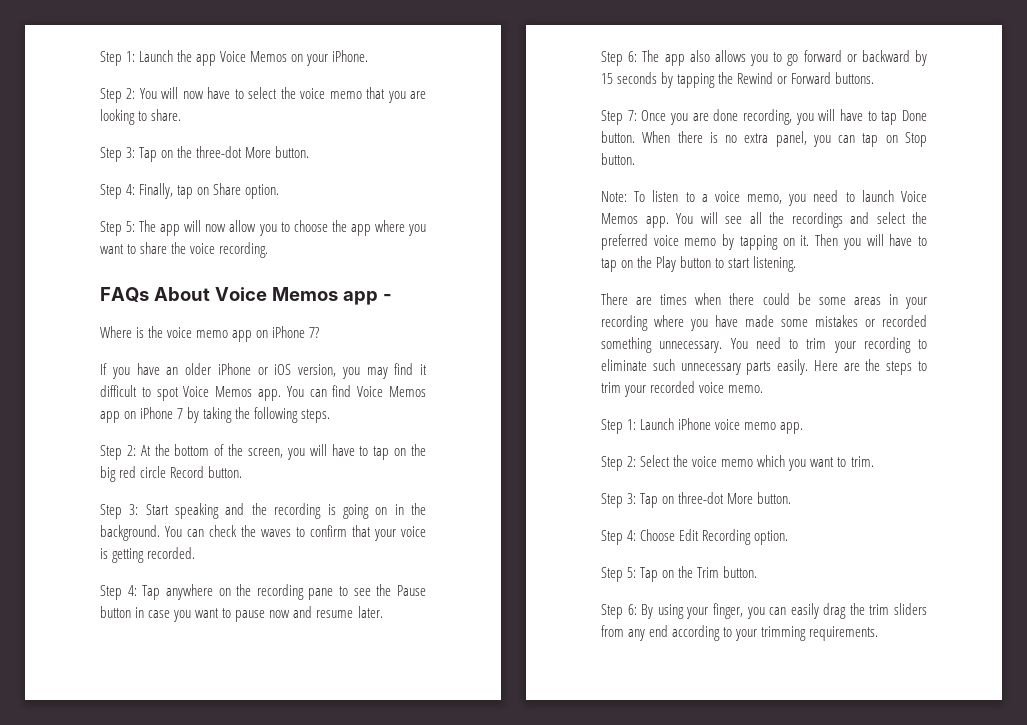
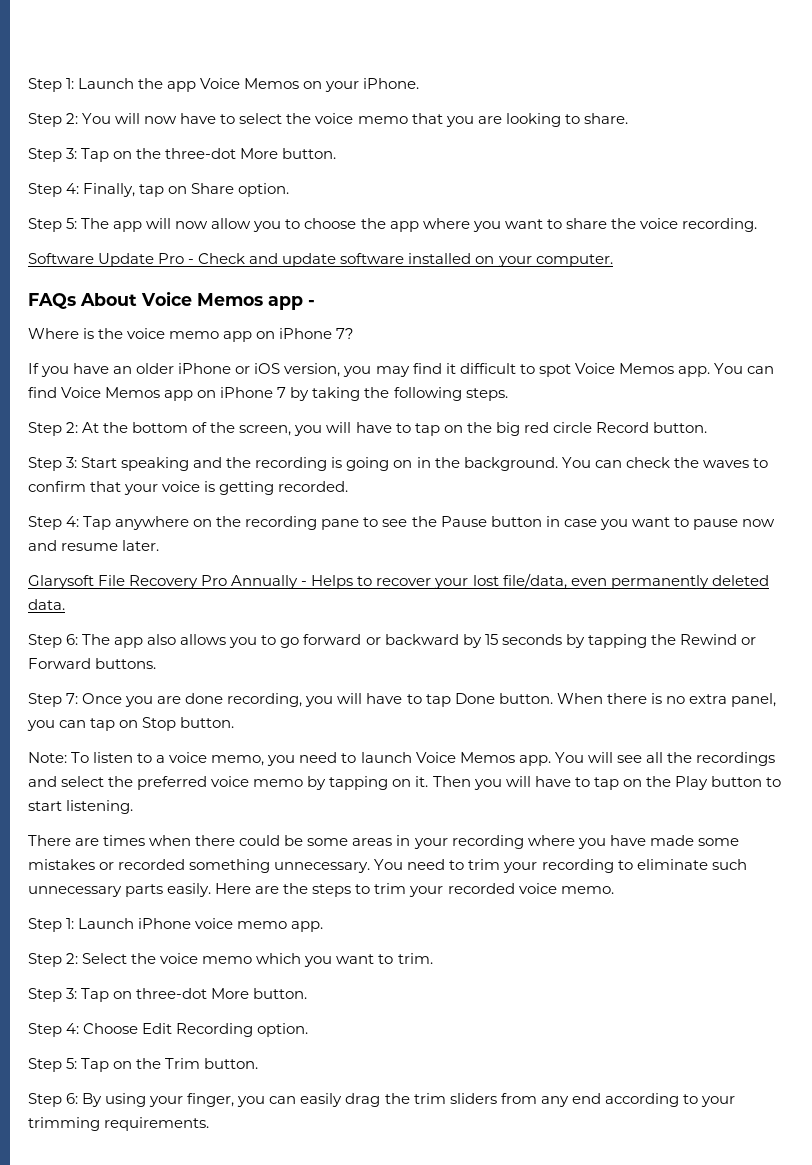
(269, 250) none -> [28,253,613,267] // Software Update Pro - Check and update software installed on your computer.
(383, 612) none -> [28,573,769,589] [28,599,65,610] // Glarysoft File Recovery Pro Annually - Helps to recover your lost file/data, even permanently deleted data.

